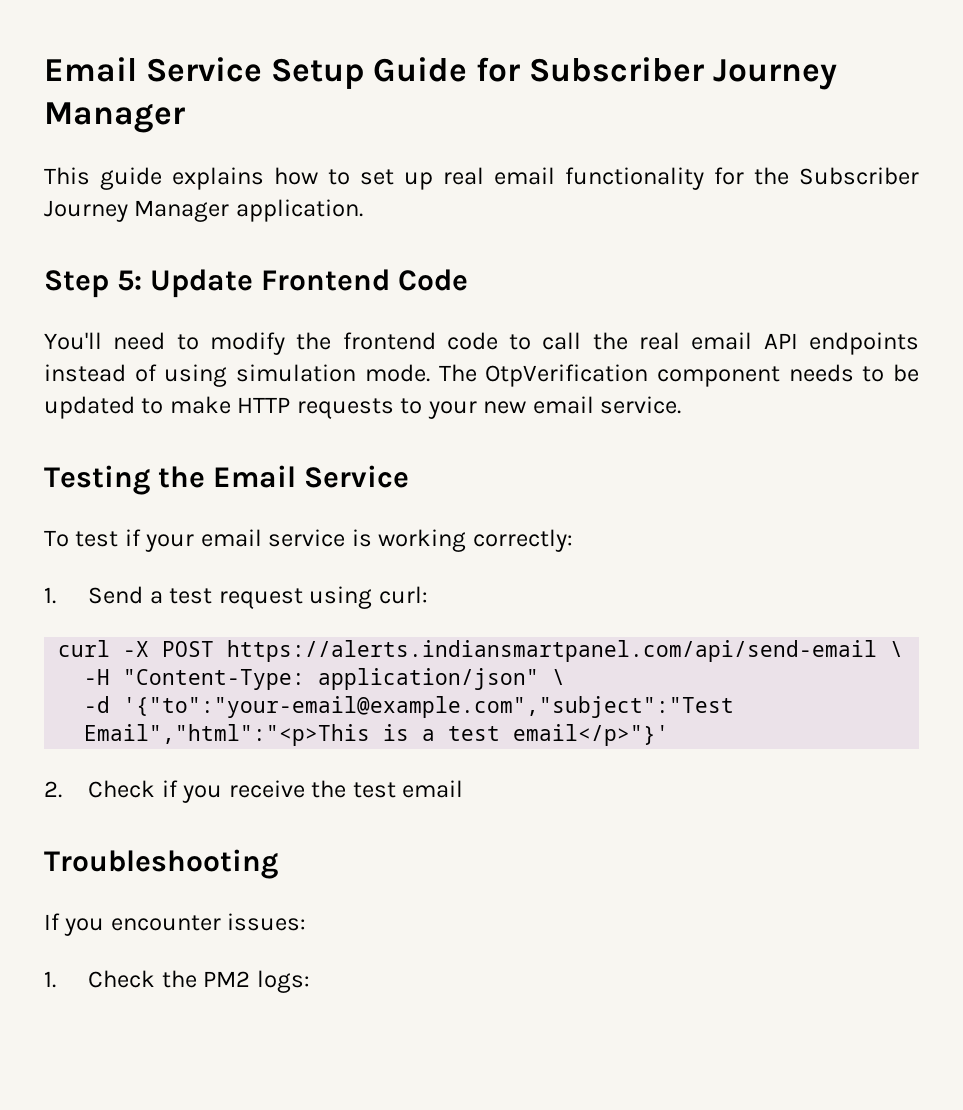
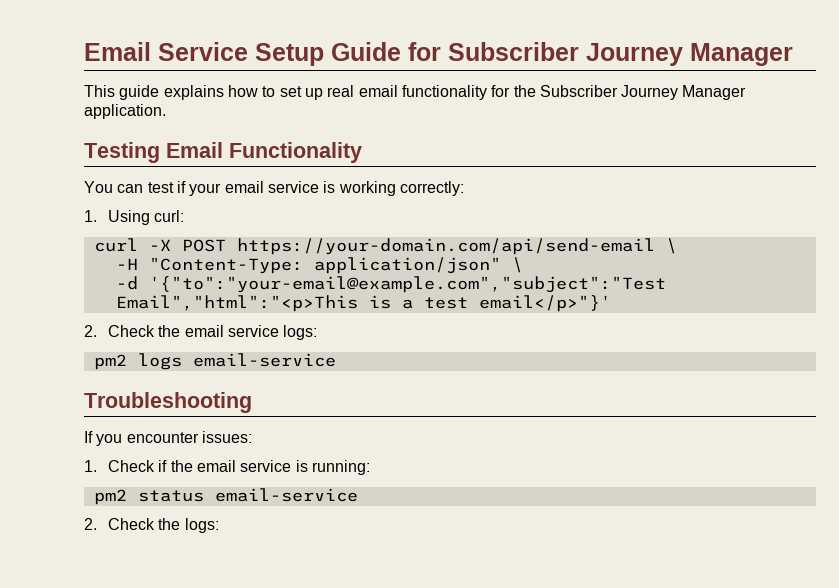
[44,269,469,298] [44,332,919,355] [44,364,920,387] [44,396,682,419] [44,465,410,495] [44,530,69,547] Step 5: Update Frontend Code // You'll need to modify the frontend code to call the real email API endpoints instead of using simulation mode. The OtpVerification component needs to be updated to make HTTP requests to your new email service. // Testing the Email Service // To -> [84,142,362,163] [84,181,144,193] Testing Email Functionality // You can
[88,586,373,609] Send a test request using -> [107,210,150,225] Using
[227,640,878,662] https://alerts.indiansmartpanel.com/api/send-email -> [236,238,655,255] https://your-domain.com/api/send-email
[161,780,464,803] if you receive the test email -> [158,325,318,340] [93,353,336,370] the email service logs: // pm2 logs email-service
[161,970,251,988] the PM2 -> [158,460,370,475] [93,488,358,505] [84,518,181,530] if the email service is running: // pm2 status email-service // 2. Check the

